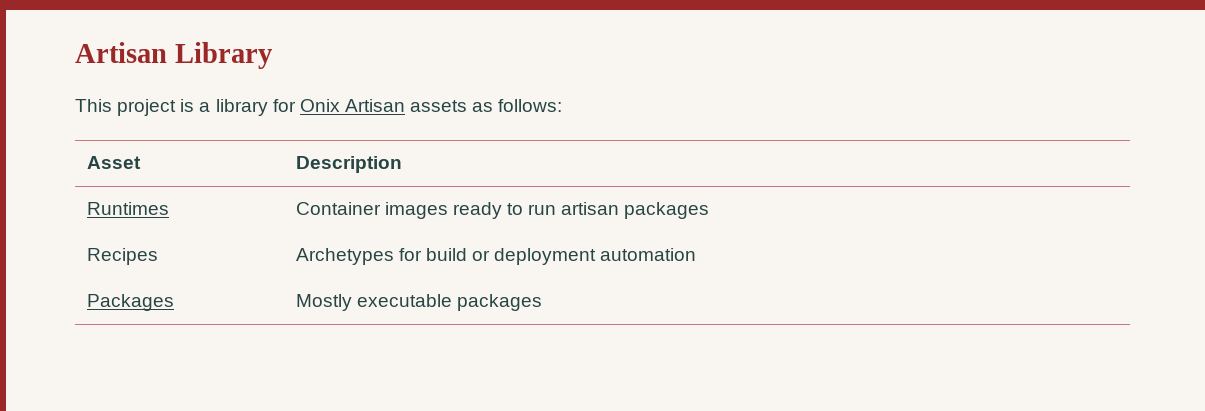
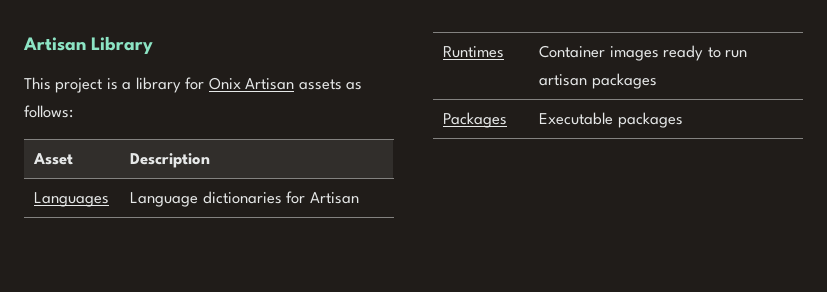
(402, 164) none -> [34,192,110,207] [130,191,359,207] // Languages | Language dictionaries for Artisan
[86,248,158,265] [295,248,697,265] // Recipes | Archetypes for build or deployment automation -> (657, 81) none
[295,294,452,311] Mostly executable -> [539,112,614,125] Executable

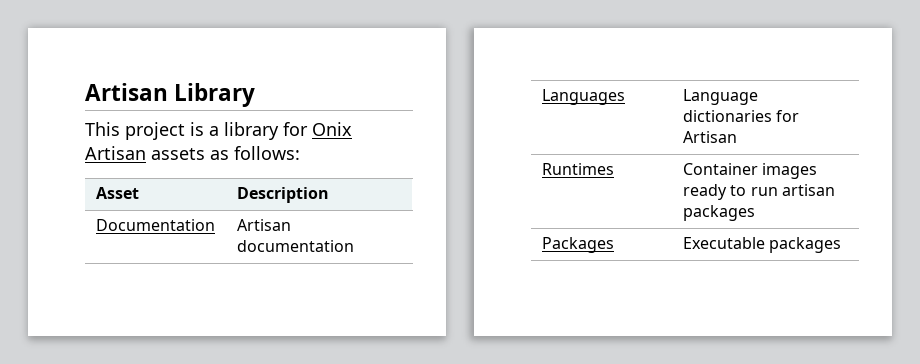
(211, 160) none -> [95,219,215,231] [236,219,291,231] [236,240,354,252] // Documentation | Artisan documentation

